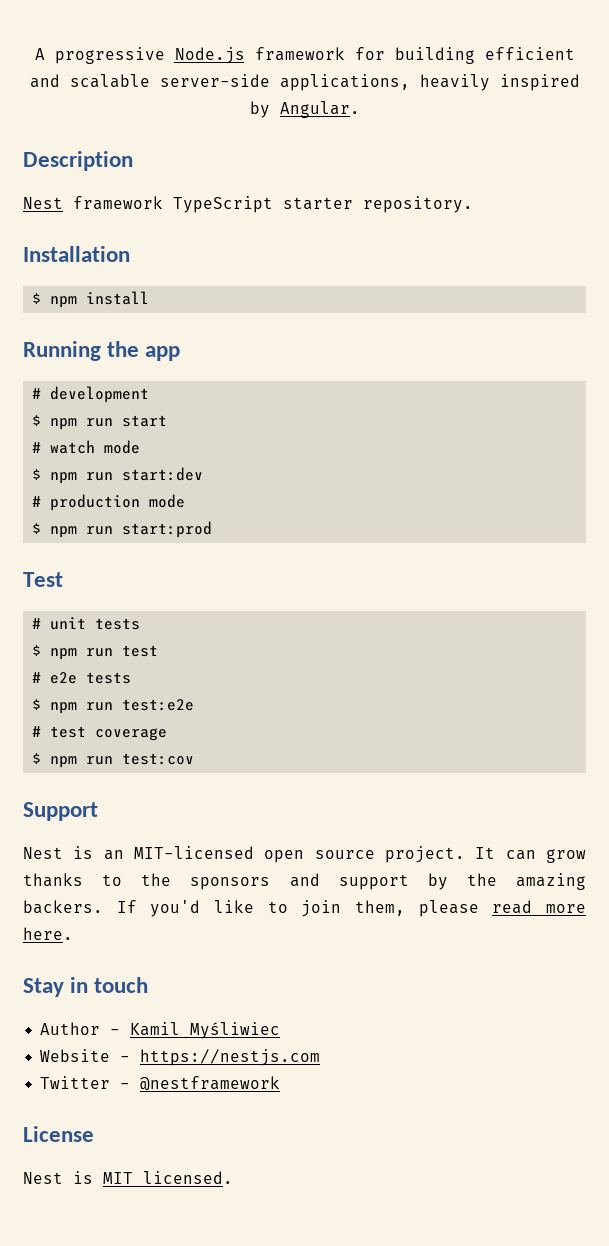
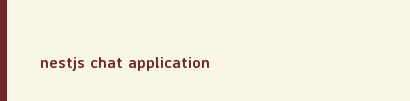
[34,47,575,64] [29,74,580,91] [249,101,360,118] [23,151,133,171] [23,196,473,213] [23,246,130,262] [32,291,150,308] [23,341,181,361] [32,386,150,403] [32,415,168,430] [32,440,141,454] [32,467,204,484] [32,494,186,511] [32,521,213,538] [23,572,63,587] [32,617,141,630] [32,645,159,660] [32,672,132,684] [32,699,195,714] [32,726,168,741] [32,753,195,768] [23,802,98,821] [23,846,586,863] [23,873,586,890] [23,900,586,917] [23,927,73,940] [23,977,149,997] [40,1022,281,1039] [40,1049,321,1066] [40,1076,281,1091] [23,1126,94,1142] [23,1171,233,1184] A progressive Node.js framework for building efficient and scalable server-side applications, heavily inspired by Angular. // Description // Nest framework TypeScript starter repository. // Installation // $ npm install // Running the app // # development // $ npm run start // # watch mode // $ npm run start:dev // # production mode // $ npm run start:prod // Test // # unit tests // $ npm run test // # e2e tests // $ npm run test:e2e // # test coverage // $ npm run test:cov // Support // Nest is an MIT-licensed open source project. It can grow thanks to the sponsors and support by the amazing backers. If you'd like to join them, please read more here. // Stay in touch // Author - Kamil Myśliwiec // Website - https://nestjs.com // Twitter - @nestframework // License // Nest is MIT licensed. -> [40,57,210,71] nestjs chat application

